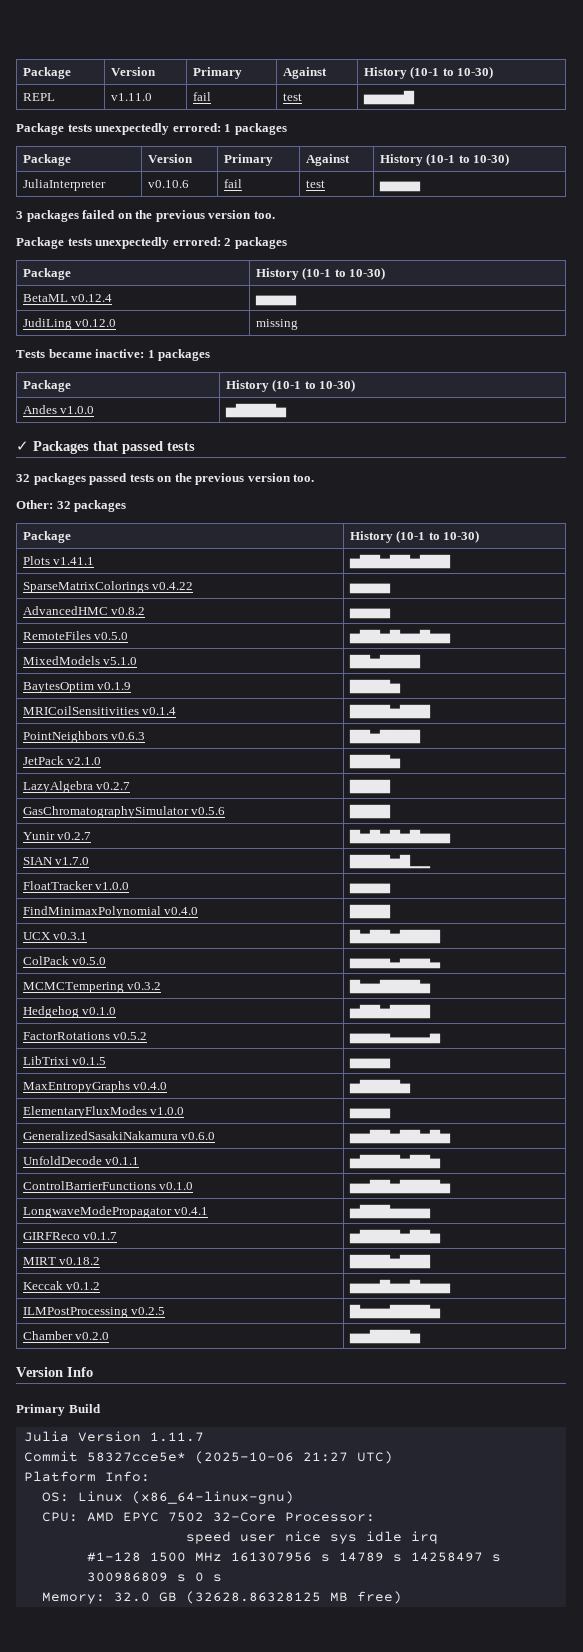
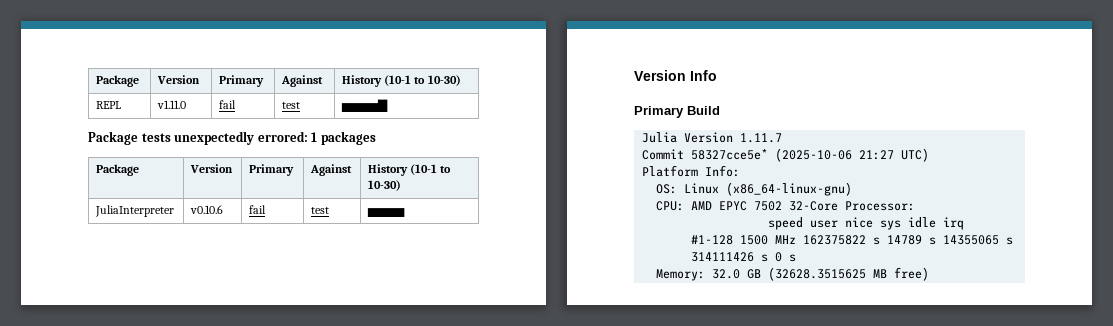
[16,210,275,222] [16,237,287,249] [22,268,71,280] [255,267,386,280] [22,294,113,302] [254,295,297,306] [22,318,117,330] [255,319,298,330] [16,349,211,361] [22,380,71,392] [225,379,356,392] [22,405,95,414] [224,403,287,418] [16,441,195,454] [16,473,315,485] [16,500,127,512] [22,531,71,543] [349,530,480,543] [22,556,95,565] [348,554,451,569] [22,581,194,593] [348,583,391,594] [22,606,146,615] [348,608,391,619] [22,631,129,640] [348,629,451,644] [22,656,138,665] [348,654,421,669] [22,682,132,693] [348,679,401,694] [22,706,177,715] [348,704,431,719] [22,731,146,743] [348,729,421,744] [22,756,102,765] [348,754,401,769] [22,781,131,793] [348,779,391,794] [22,806,226,818] [348,804,391,819] [22,832,92,840] [348,829,451,844] [22,857,90,865] [348,854,431,869] [22,881,130,890] [348,883,391,894] [22,906,199,918] [348,904,391,919] [22,932,88,940] [348,929,441,944] [22,956,107,965] [348,958,441,969] [22,982,162,993] [348,979,431,994] [22,1006,117,1018] [348,1004,431,1019] [22,1032,148,1040] [348,1033,441,1044] [22,1056,107,1065] [348,1058,391,1069] [22,1081,168,1093] [348,1079,411,1094] [22,1106,185,1118] [348,1108,391,1119] [22,1131,216,1140] [348,1129,451,1144] [22,1156,140,1165] [348,1154,441,1169] [22,1181,194,1190] [348,1179,451,1194] [22,1206,209,1218] [348,1204,431,1219] [22,1232,118,1240] [348,1229,441,1244] [22,1257,101,1265] [348,1254,431,1269] [22,1281,101,1290] [348,1279,451,1294] [22,1307,166,1318] [348,1304,441,1319] [22,1331,110,1340] [348,1329,421,1344] // 3 packages failed on the previous version too. // Package tests unexpectedly errored: 2 packages // Package | History (10-1 to 10-30) // BetaML v0.12.4 | ▅▅▅▅ // JudiLing v0.12.0 | missing // Tests became inactive: 1 packages // Package | History (10-1 to 10-30) // Andes v1.0.0 | ▅▇▇▇▇▅ // ✓ Packages that passed tests // 32 packages passed tests on the previous version too. // Other: 32 packages // Package | History (10-1 to 10-30) // Plots v1.41.1 | ▅▇▇▅▇▇▅▇▇▇ // SparseMatrixColorings v0.4.22 | ▅▅▅▅ // AdvancedHMC v0.8.2 | ▅▅▅▅ // RemoteFiles v0.5.0 | ▅▇▇▅▇▅▅▇▅▅ // MixedModels v5.1.0 | ▇▇▅▇▇▇▇ // BaytesOptim v0.1.9 | ▇▇▇▇▅ // MRICoilSensitivities v0.1.4 | ▇▇▇▇▅▇▇▇ // PointNeighbors v0.6.3 | ▇▇▅▇▇▇▇ // JetPack v2.1.0 | ▇▇▇▇▅ // LazyAlgebra v0.2.7 | ▇▇▇▇ // GasChromatographySimulator v0.5.6 | ▇▇▇▇ // Yunir v0.2.7 | ▇▅▇▅▇▅▇▅▅▅ // SIAN v1.7.0 | ▇▇▇▇▅▇▁▁ // FloatTracker v1.0.0 | ▅▅▅▅ // FindMinimaxPolynomial v0.4.0 | ▇▇▇▇ // UCX v0.3.1 | ▇▅▇▇▅▇▇▇▇ // ColPack v0.5.0 | ▅▅▅▅▃▅▅▅▃ // MCMCTempering v0.3.2 | ▇▅▅▇▇▇▇▅ // Hedgehog v0.1.0 | ▅▇▇▅▇▇▇▇ // FactorRotations v0.5.2 | ▅▅▅▅▃▃▃▃▅ // LibTrixi v0.1.5 | ▅▅▅▅ // MaxEntropyGraphs v0.4.0 | ▅▇▇▇▇▅ // ElementaryFluxModes v1.0.0 | ▅▅▅▅ // GeneralizedSasakiNakamura v0.6.0 | ▅▅▇▇▅▇▇▅▇▅ // UnfoldDecode v0.1.1 | ▅▇▇▇▇▅▇▇▅ // ControlBarrierFunctions v0.1.0 | ▅▅▇▇▅▇▇▇▇▅ // LongwaveModePropagator v0.4.1 | ▅▇▇▇▅▅▅▅ // GIRFReco v0.1.7 | ▅▇▇▇▇▅▇▇▅ // MIRT v0.18.2 | ▇▇▇▇▅▇▇▇ // Keccak v0.1.2 | ▅▅▅▇▅▅▇▅▅▅ // ILMPostProcessing v0.2.5 | ▇▅▅▅▇▇▇▇▅ // Chamber v0.2.0 | ▅▅▇▇▇▇▅ -> (406, 212) none
[230,1552,312,1562] 161307956 -> [802,235,866,245] 162375822
[410,1552,501,1562] [86,1572,168,1582] 14258497 s 300986809 -> [942,235,1013,245] [690,252,754,262] 14355065 s 314111426
[185,1591,321,1604] (32628.86328125 -> [767,267,866,281] (32628.3515625

